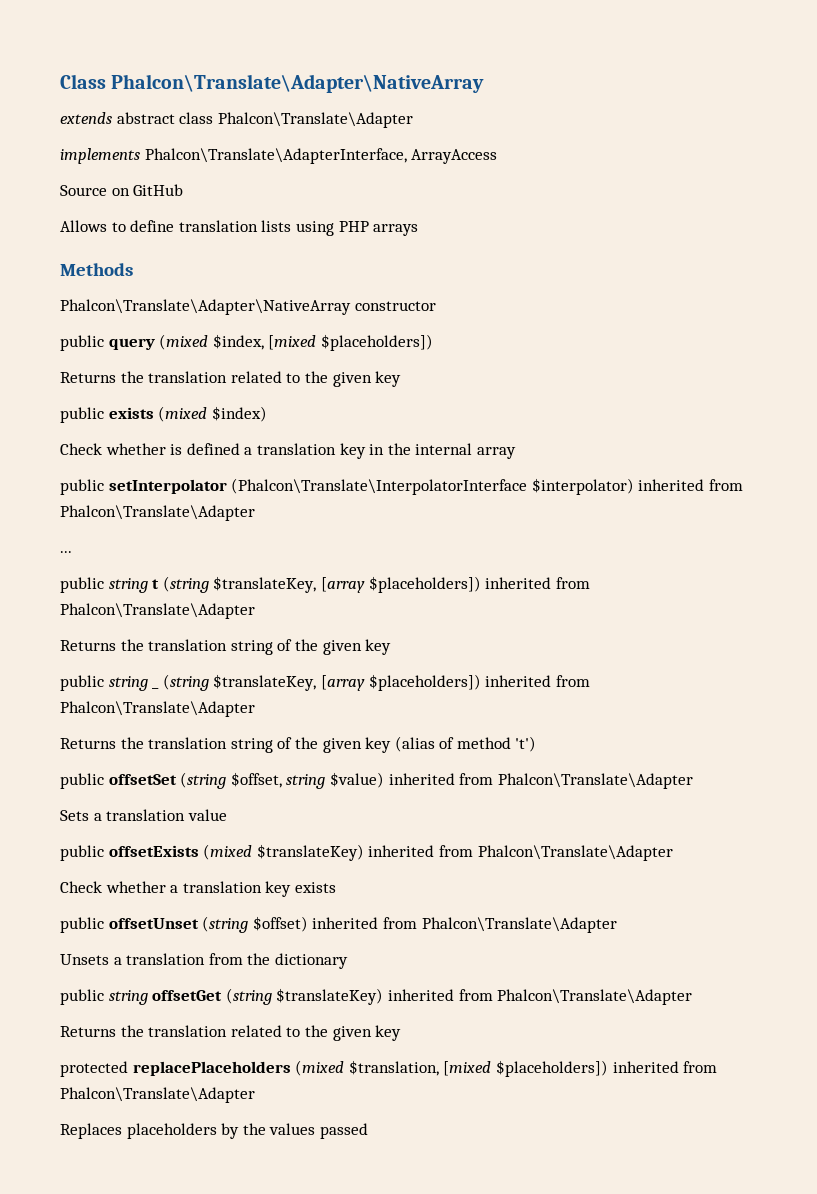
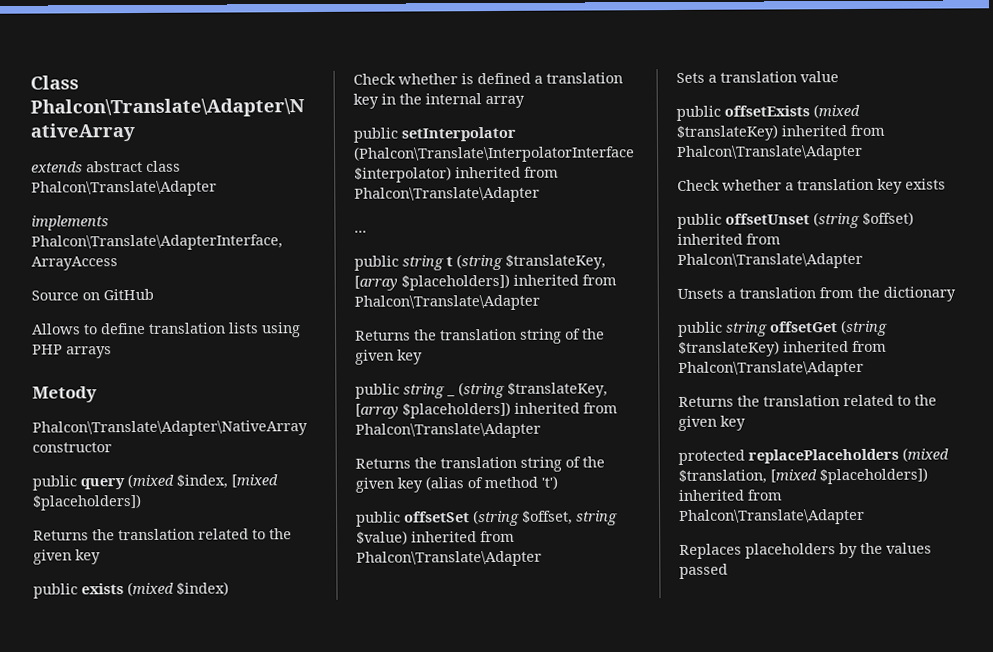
[60,263,133,276] Methods -> [32,386,97,403] Metody

